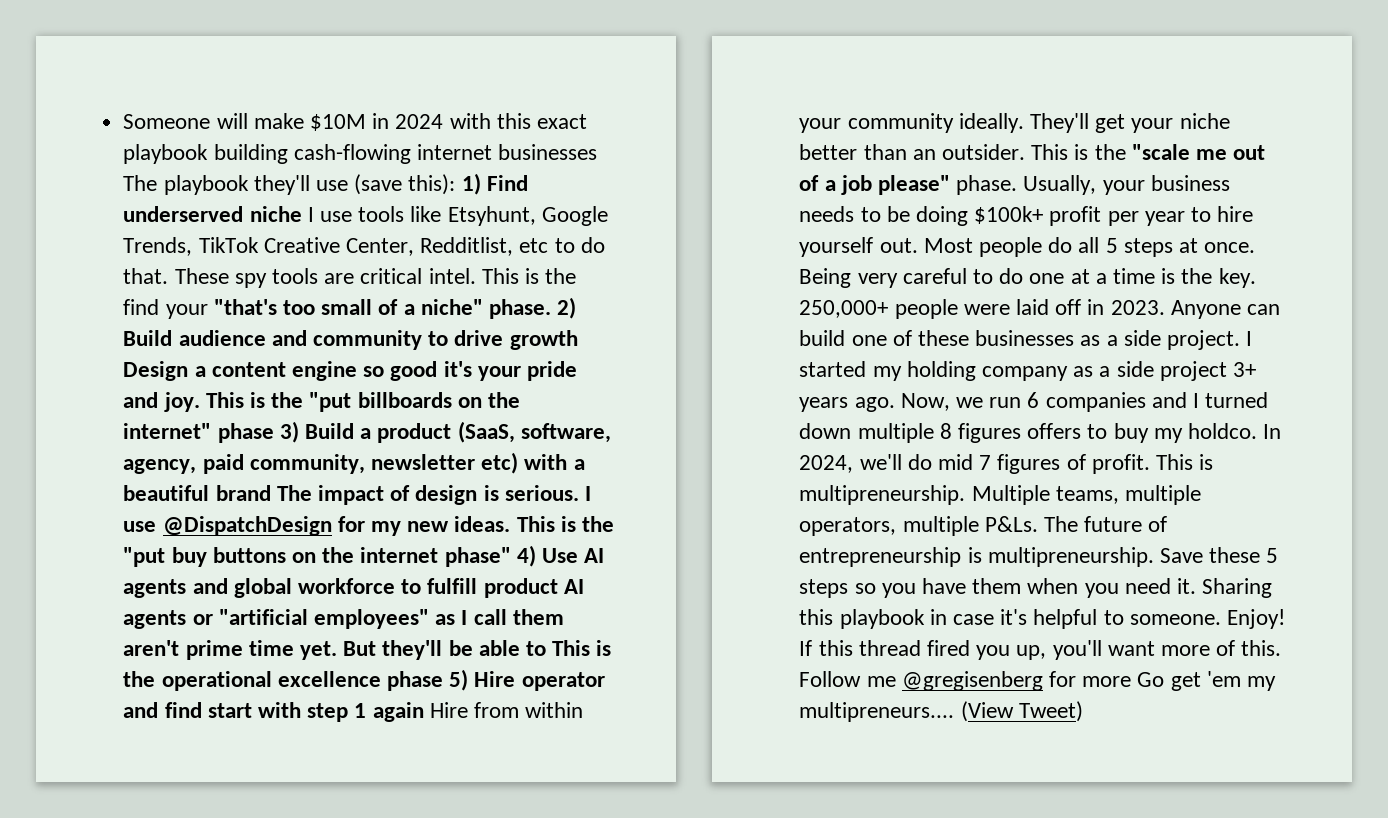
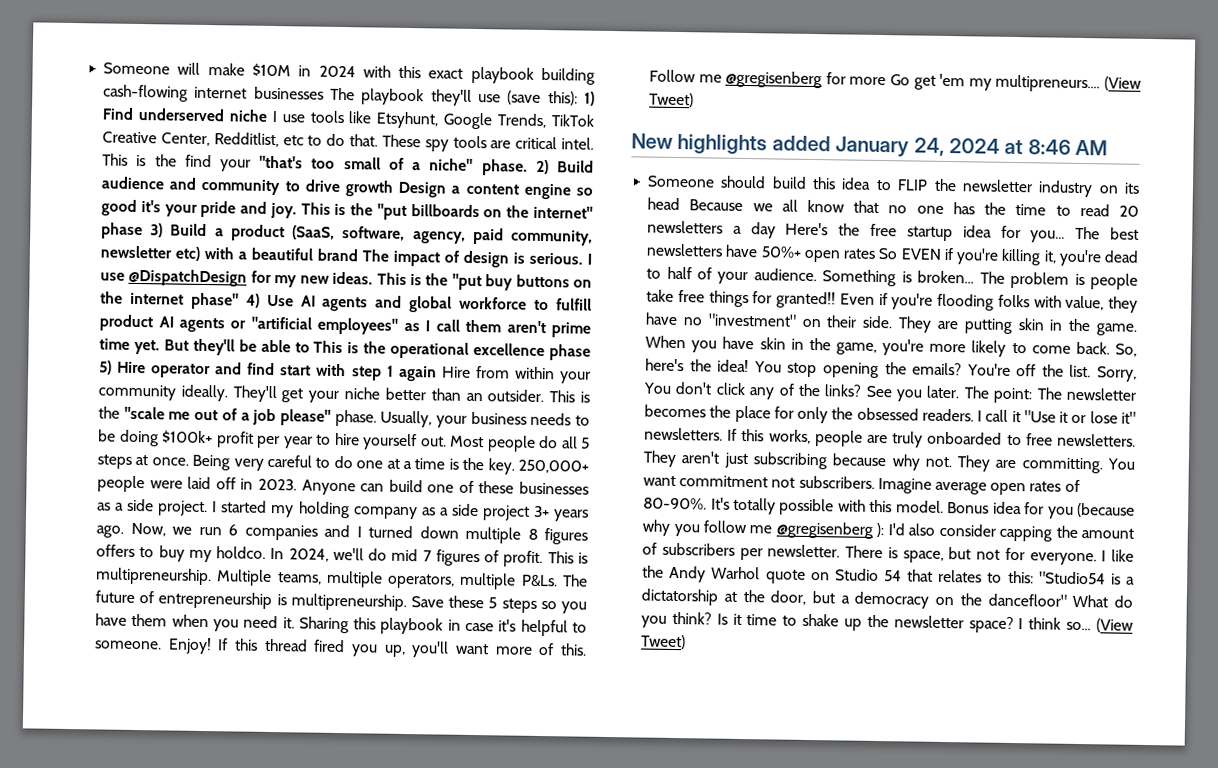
(1083, 711) none -> [631,133,1109,158] [647,175,1140,198] [647,197,1139,217] [647,220,1139,243] [646,243,1139,267] [646,266,1138,290] [646,289,1138,313] [645,312,1137,336] [645,335,1137,357] [645,358,1137,382] [643,381,1136,404] [644,404,1136,424] [644,427,1136,448] [643,450,1136,474] [643,475,1080,496] [643,497,1135,519] [642,519,1134,542] [642,542,1134,566] [642,565,1135,585] [641,588,1133,609] [641,611,1134,634] [641,634,687,650] // New highlights added January 24, 2024 at 8:46 AM // Someone should build this idea to FLIP the newsletter industry on its head Because we all know that no one has the time to read 20 newsletters a day Here's the free startup idea for you... The best newsletters have 50%+ open rates So EVEN if you're killing it, you're dead to half of your audience. Something is broken... The problem is people take free things for granted!! Even if you're flooding folks with value, they have no "investment" on their side. They are putting skin in the game. When you have skin in the game, you're more likely to come back. So, here's the idea! You stop opening the emails? You're off the list. Sorry, You don't click any of the links? See you later. The point: The newsletter becomes the place for only the obsessed readers. I call it "Use it or lose it" newsletters. If this works, people are truly onboarded to free newsletters. They aren't just subscribing because why not. They are committing. You want commitment not subscribers. Imagine average open rates of 80-90%. It's totally possible with this model. Bonus idea for you (because why you follow me @gregisenberg ): I'd also consider capping the amount of subscribers per newsletter. There is space, but not for everyone. I like the Andy Warhol quote on Studio 54 that relates to this: "Studio54 is a dictatorship at the door, but a democracy on the dancefloor" What do you think? Is it time to shake up the newsletter space? I think so... (View Tweet)

